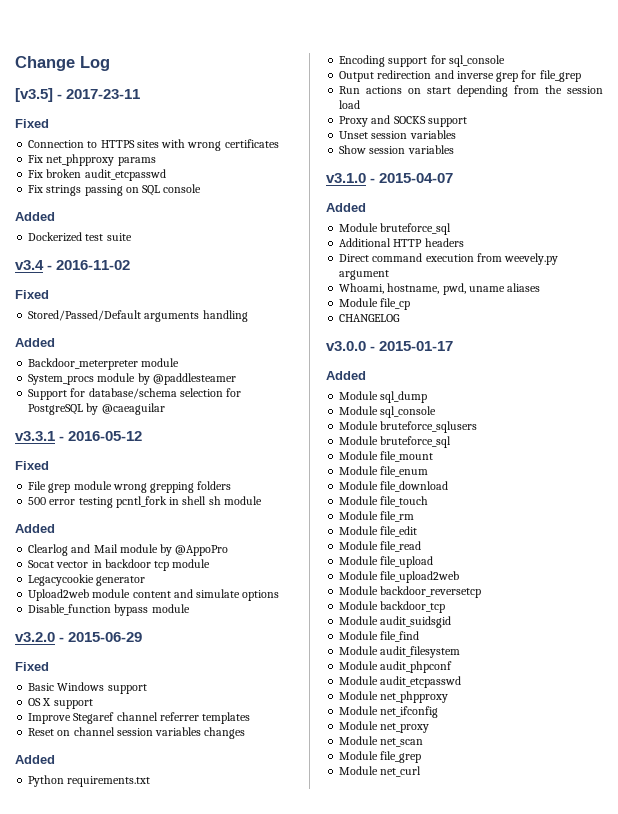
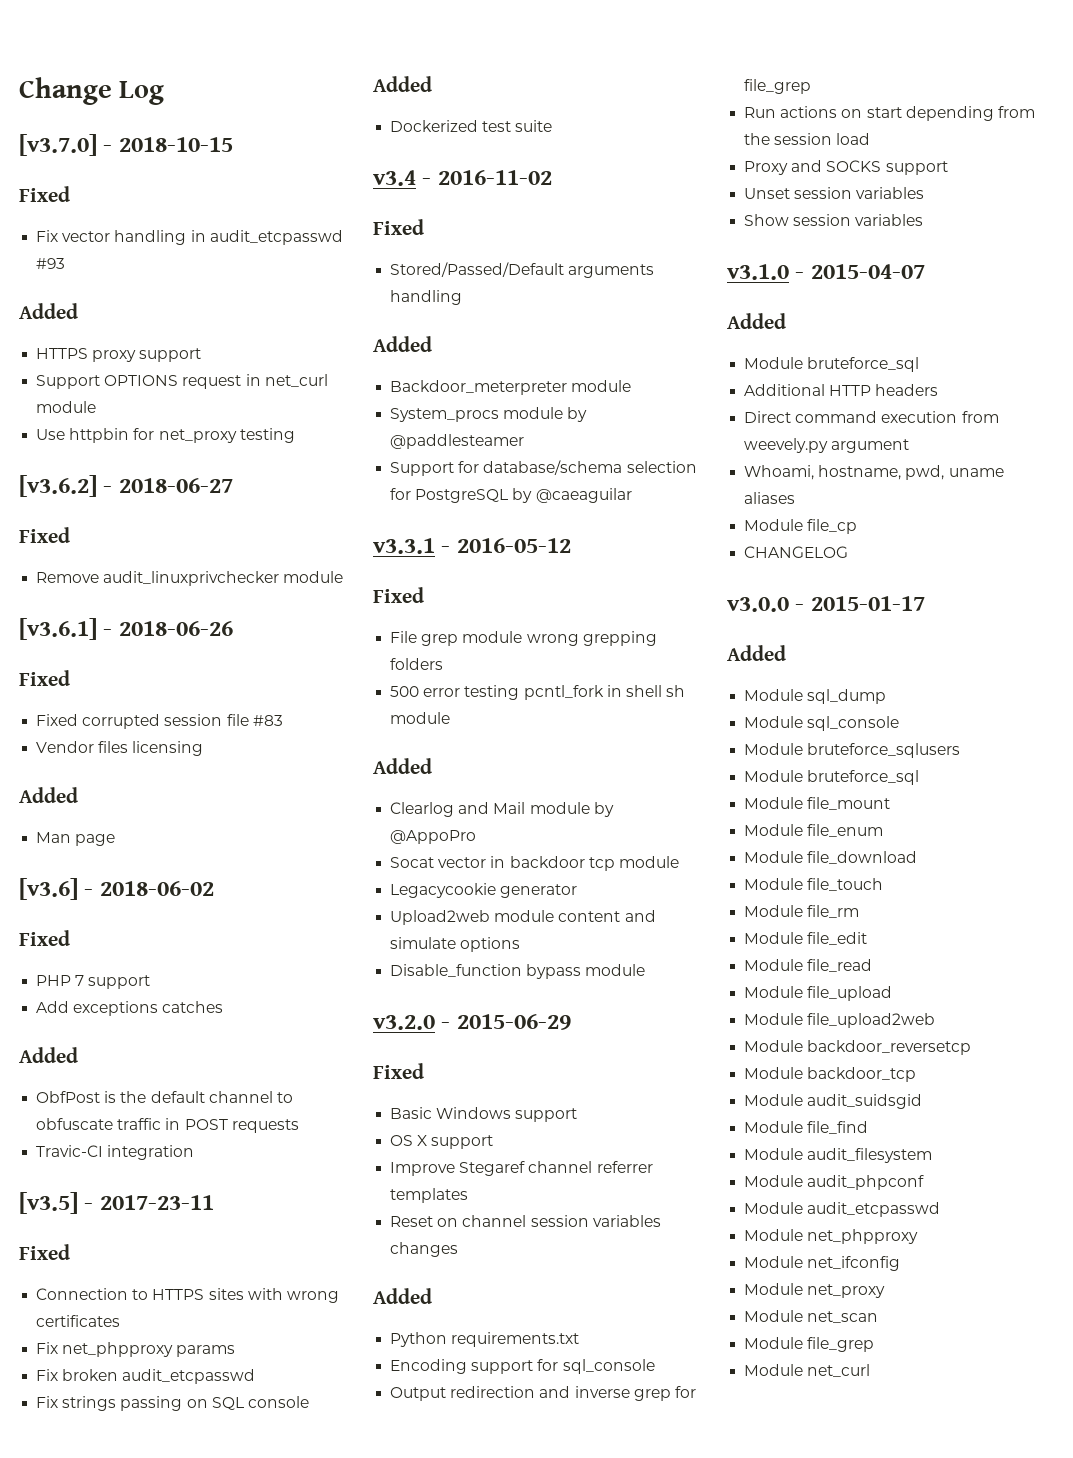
(110, 63) none -> [19,134,233,156] [19,186,70,202] [36,230,343,245] [36,258,66,269] [19,303,78,319] [36,348,202,362] [36,374,328,389] [36,401,97,413] [36,428,295,443] [19,475,233,497] [19,527,70,543] [36,571,344,586] [19,618,233,640] [19,670,70,686] [36,714,283,729] [36,741,204,756] [19,787,78,803] [36,832,116,846] [19,878,214,900] [19,930,70,946] [36,975,151,989] [36,1001,224,1016] [19,1047,78,1063] [36,1091,293,1103] [36,1118,299,1133] [36,1145,195,1160] // [v3.7.0] - 2018-10-15 // Fixed // Fix vector handling in audit_etcpasswd #93 // Added // HTTPS proxy support // Support OPTIONS request in net_curl module // Use httpbin for net_proxy testing // [v3.6.2] - 2018-06-27 // Fixed // Remove audit_linuxprivchecker module // [v3.6.1] - 2018-06-26 // Fixed // Fixed corrupted session file #83 // Vendor files licensing // Added // Man page // [v3.6] - 2018-06-02 // Fixed // PHP 7 support // Add exceptions catches // Added // ObfPost is the default channel to obfuscate traffic in POST requests // Travic-CI integration

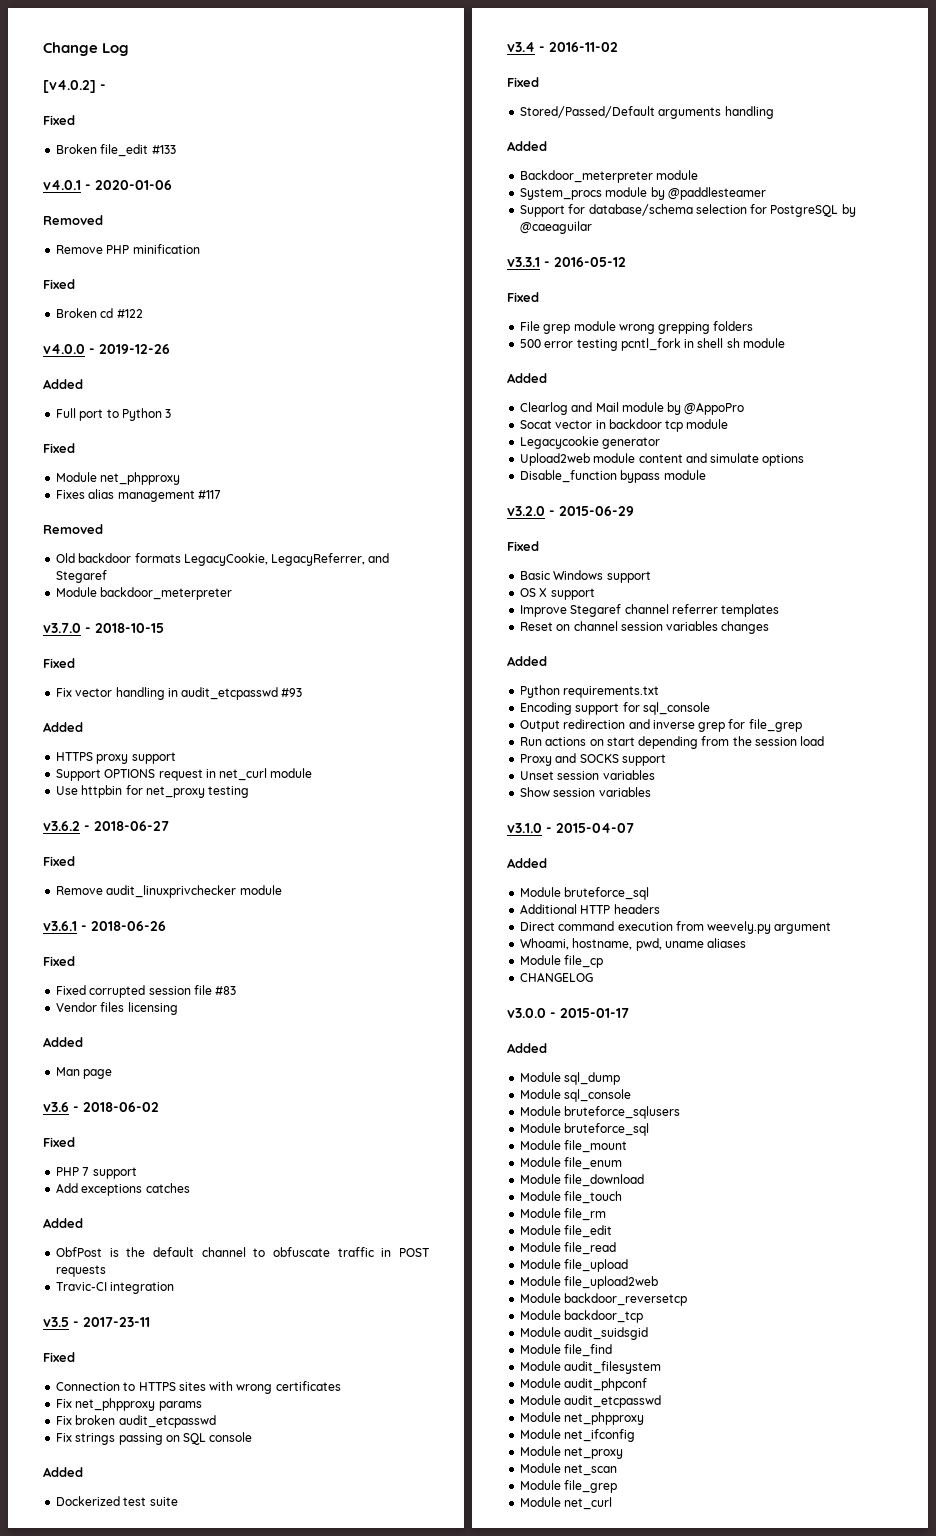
[19,134,97,156] [v3.7.0] -> [43,80,106,93] [43,115,75,125] [56,144,176,157] [43,180,172,190] [43,215,103,225] [56,244,200,254] [43,279,75,289] [56,308,143,318] [43,344,170,354] [43,379,83,389] [56,408,172,421] [43,443,75,453] [56,472,181,485] [56,489,221,502] [43,524,103,534] [56,553,390,566] [56,570,108,583] [56,587,233,600] [43,623,81,633] [v4.0.2] - // Fixed // Broken file_edit #133 // v4.0.1 - 2020-01-06 // Removed // Remove PHP minification // Fixed // Broken cd #122 // v4.0.0 - 2019-12-26 // Added // Full port to Python 3 // Fixed // Module net_phpproxy // Fixes alias management #117 // Removed // Old backdoor formats LegacyCookie, LegacyReferrer, and Stegaref // Module backdoor_meterpreter // v3.7.0
[19,475,97,497] [v3.6.2] -> [43,821,80,831] v3.6.2
[19,618,97,640] [v3.6.1] -> [43,921,77,931] v3.6.1
[19,878,78,900] [v3.6] -> [43,1102,69,1112] v3.6
[19,1192,78,1214] [v3.5] -> [43,1317,69,1327] v3.5

